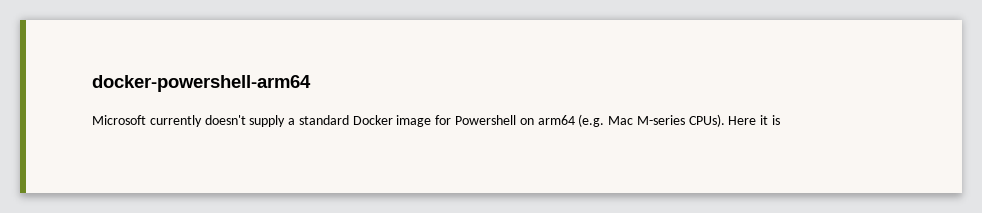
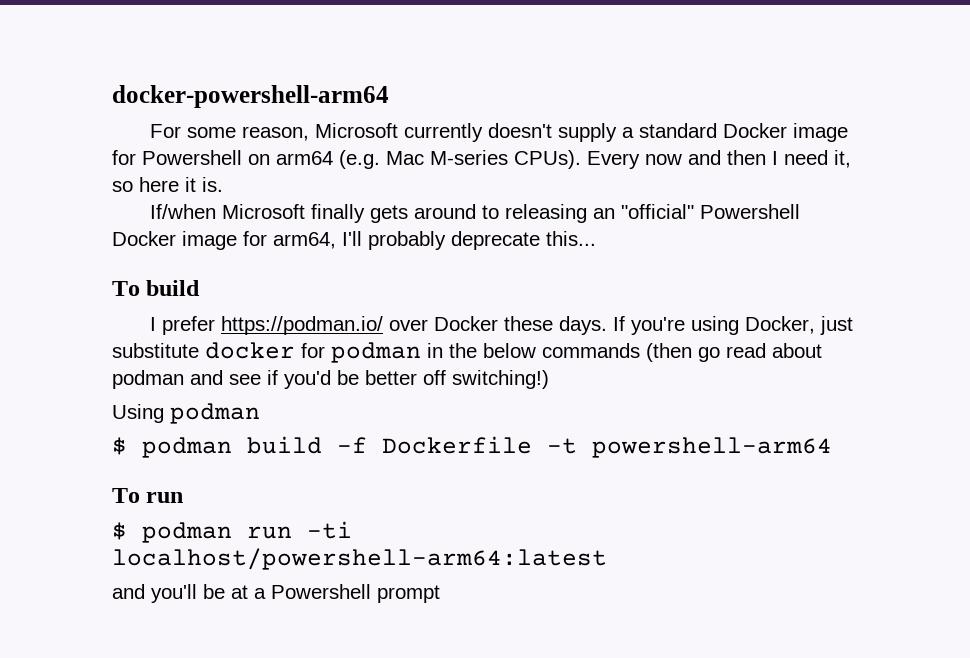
(311, 83) none -> [150,124,310,141] For some reason,
[728,115,781,125] Here it is -> [587,150,851,169] [112,177,223,192] [150,204,801,223] [112,231,596,250] [112,280,201,296] [150,316,854,335] [112,342,822,363] [112,370,549,389] [112,403,260,424] [112,436,832,458] [112,488,184,503] [112,521,352,543] [112,548,607,570] [112,584,440,603] Every now and then I need it, so here it is. // If/when Microsoft finally gets around to releasing an "official" Powershell Docker image for arm64, I'll probably deprecate this... // To build // I prefer https://podman.io/ over Docker these days. If you're using Docker, just substitute docker for podman in the below commands (then go read about podman and see if you'd be better off switching!) // Using podman // $ podman build -f Dockerfile -t powershell-arm64 // To run // $ podman run -ti localhost/powershell-arm64:latest // and you'll be at a Powershell prompt

